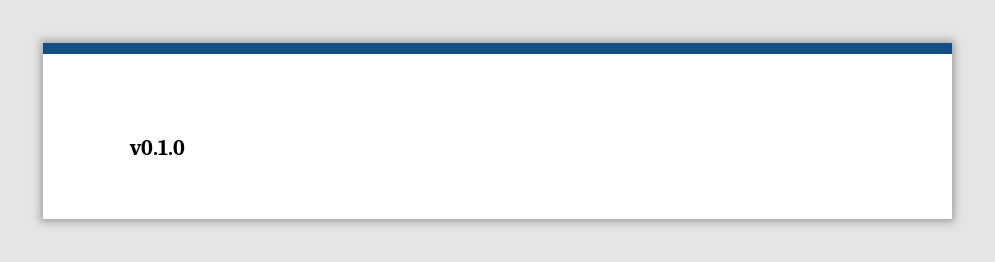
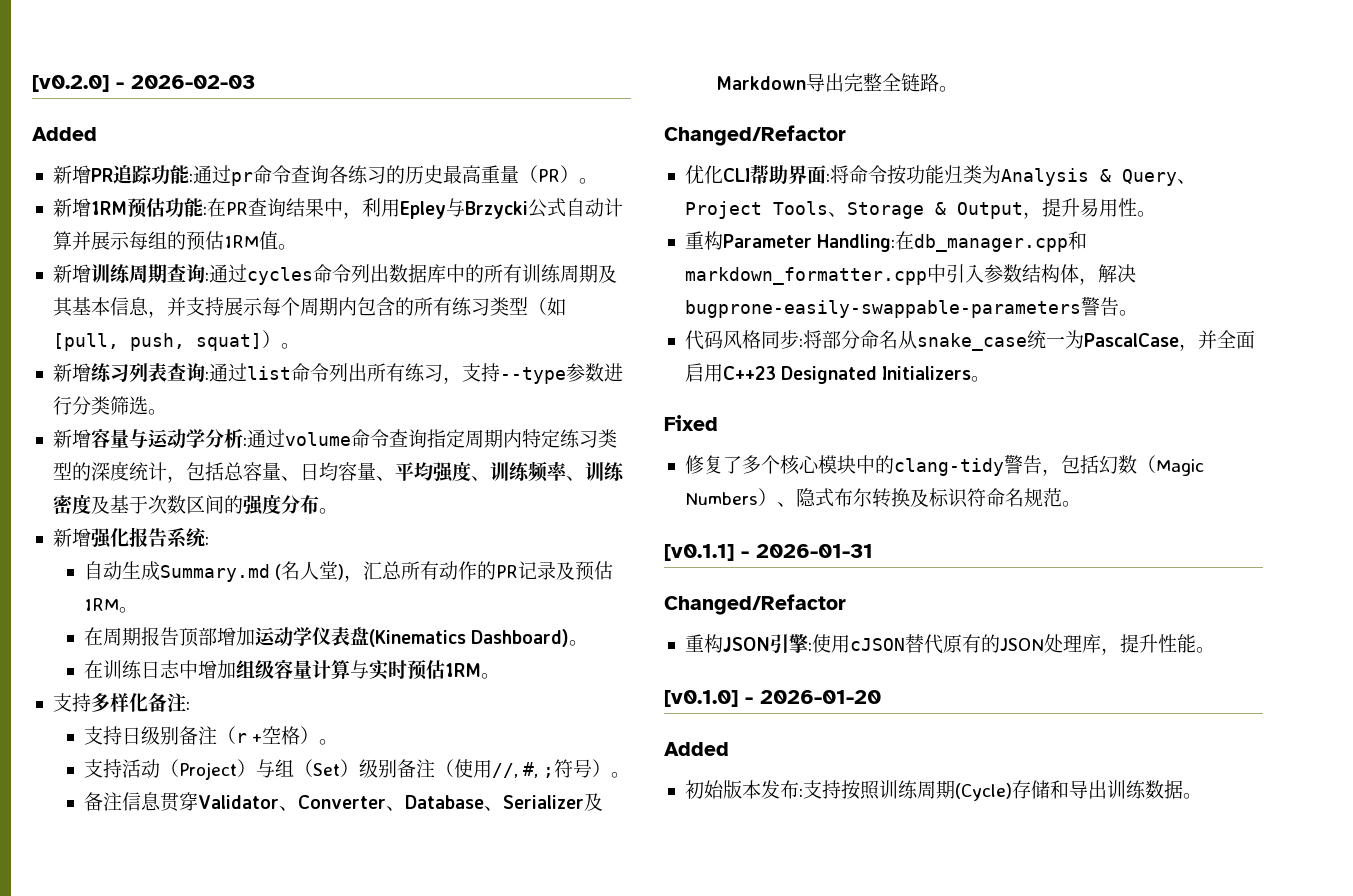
[129,139,185,155] v0.1.0 -> [32,75,255,92] [32,127,97,141] [52,165,598,186] [52,198,623,219] [52,231,297,251] [52,264,617,285] [52,297,566,318] [52,330,300,351] [52,363,623,384] [52,396,167,415] [52,429,617,448] [52,461,625,483] [52,494,338,516] [52,527,209,549] [83,561,613,582] [83,598,138,613] [83,627,588,647] [83,660,500,680] [52,693,190,712] [83,726,338,745] [83,759,631,780] [83,792,603,812] [715,73,958,92] [664,125,846,146] [684,164,1196,186] [684,198,1156,219] [684,231,1088,252] [684,264,1136,285] [684,296,1138,318] [684,330,1255,351] [684,363,991,384] [664,415,718,431] [684,454,1204,476] [684,488,1081,508] [664,544,873,561] [664,594,846,615] [684,634,1215,655] [664,690,881,707] [664,742,729,756] [684,780,1202,801] [v0.2.0] - 2026-02-03 // Added // 新增PR追踪功能:通过pr命令查询各练习的历史最高重量（PR）。 // 新增1RM预估功能:在PR查询结果中，利用Epley与Brzycki公式自动计算并展示每组的预估1RM值。 // 新增训练周期查询:通过cycles命令列出数据库中的所有训练周期及其基本信息，并支持展示每个周期内包含的所有练习类型（如[pull, push, squat]）。 // 新增练习列表查询:通过list命令列出所有练习，支持--type参数进行分类筛选。 // 新增容量与运动学分析:通过volume命令查询指定周期内特定练习类型的深度统计，包括总容量、日均容量、平均强度、训练频率、训练密度及基于次数区间的强度分布。 // 新增强化报告系统: // 自动生成Summary.md (名人堂)，汇总所有动作的PR记录及预估1RM。 // 在周期报告顶部增加运动学仪表盘(Kinematics Dashboard)。 // 在训练日志中增加组级容量计算与实时预估1RM。 // 支持多样化备注: // 支持日级别备注（r +空格）。 // 支持活动（Project）与组（Set）级别备注（使用//, #, ;符号）。 // 备注信息贯穿Validator、Converter、Database、Serializer及Markdown导出完整全链路。 // Changed/Refactor // 优化CLI帮助界面:将命令按功能归类为Analysis & Query、Project Tools、Storage & Output，提升易用性。 // 重构Parameter Handling:在db_manager.cpp和markdown_formatter.cpp中引入参数结构体，解决bugprone-easily-swappable-parameters警告。 // 代码风格同步:将部分命名从snake_case统一为PascalCase，并全面启用C++23 Designated Initializers。 // Fixed // 修复了多个核心模块中的clang-tidy警告，包括幻数（Magic Numbers）、隐式布尔转换及标识符命名规范。 // [v0.1.1] - 2026-01-31 // Changed/Refactor // 重构JSON引擎:使用cJSON替代原有的JSON处理库，提升性能。 // [v0.1.0] - 2026-01-20 // Added // 初始版本发布:支持按照训练周期(Cycle)存储和导出训练数据。

